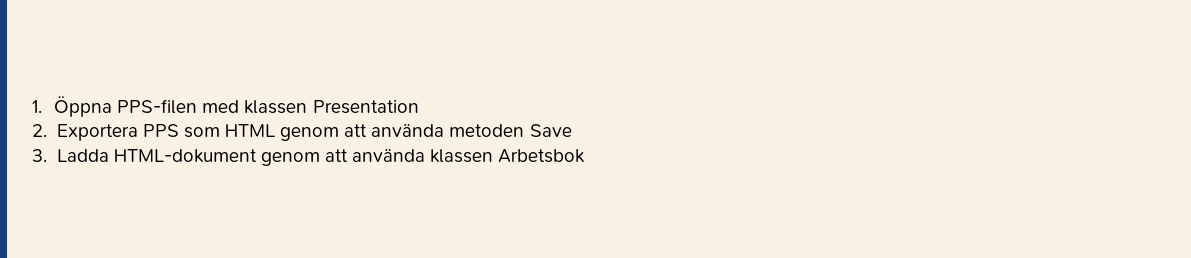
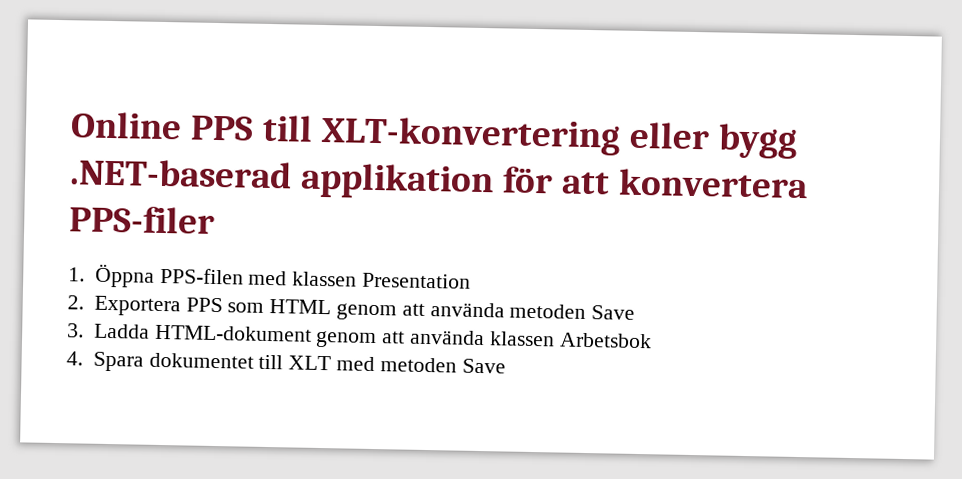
(32, 106) none -> [70,111,798,159] [69,158,808,201] [69,205,215,234] Online PPS till XLT-konvertering eller bygg .NET-baserad applikation för att konvertera PPS-filer //
(586, 156) none -> [66,351,506,374] // 4. Spara dokumentet till XLT med metoden Save

